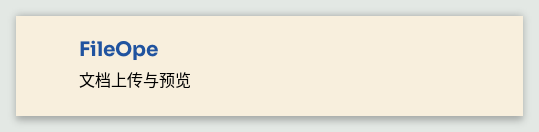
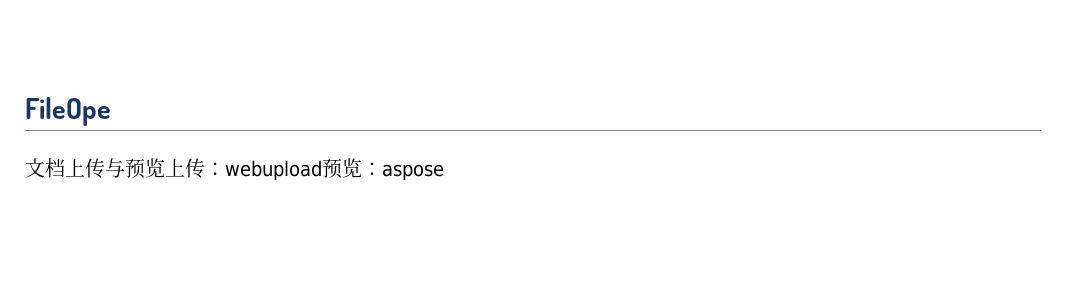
(191, 80) none -> [165,158,444,181] 上传：webupload预览：aspose

